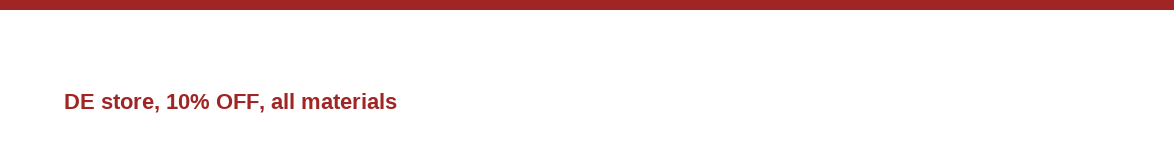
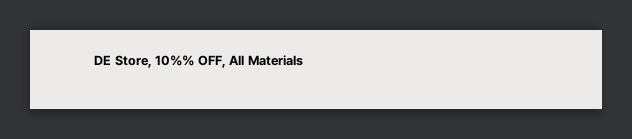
[101,93,397,113] store, 10% OFF, all materials -> [114,55,303,68] Store, 10%% OFF, All Materials

